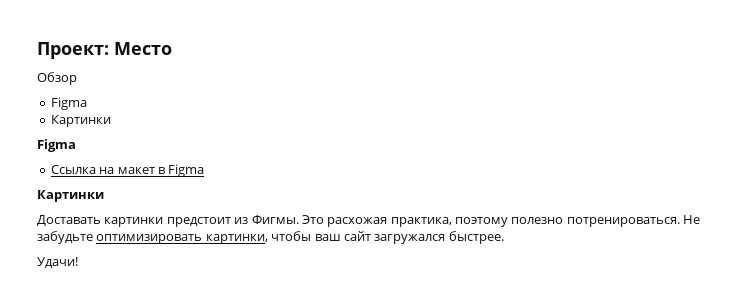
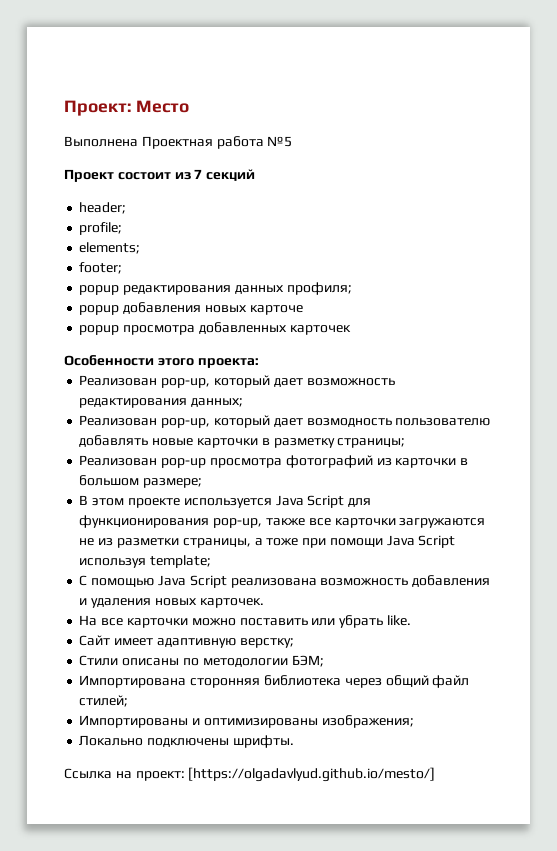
[37,72,77,85] [50,97,87,110] [50,115,111,127] [37,139,76,152] [50,164,205,177] [37,190,104,202] [37,215,701,227] [37,231,504,244] [37,257,78,268] Обзор // Figma // Картинки // Figma // Ссылка на макет в Figma // Картинки // Доставать картинки предстоит из Фигмы. Это расхожая практика, поэтому полезно потренироваться. Не забудьте оптимизировать картинки, чтобы ваш сайт загружался быстрее. // Удачи! -> [64,136,293,149] [64,169,256,182] [79,202,127,214] [79,222,123,235] [79,242,141,254] [79,262,123,274] [79,282,352,295] [79,302,303,315] [79,322,351,335] [64,355,259,368] [79,375,395,388] [79,398,244,408] [79,415,491,428] [79,435,406,448] [79,455,469,468] [79,475,203,488] [79,495,372,508] [79,515,486,528] [79,535,456,548] [79,555,212,568] [79,575,491,588] [79,598,264,608] [79,615,411,628] [79,635,294,648] [79,655,324,667] [79,675,470,688] [79,695,129,707] [79,715,414,728] [79,735,294,748] [64,767,436,782] Выполнена Проектная работа №5 // Проект состоит из 7 секций // header; // profile; // elements; // footer; // popup редактирования данных профиля; // popup добавления новых карточе // popup просмотра добавленных карточек // Особенности этого проекта: // Реализован pop-up, который дает возможность редактирования данных; // Реализован pop-up, который дает возмодность пользователю добавлять новые карточки в разметку страницы; // Реализован pop-up просмотра фотографий из карточки в большом размере; // В этом проекте используется Java Script для функционирования pop-up, также все карточки загружаются не из разметки страницы, а тоже при помощи Java Script используя template; // С помощью Java Script реализована возможность добавления и удаления новых карточек. // На все карточки можно поставить или убрать like. // Сайт имеет адаптивную верстку; // Стили описаны по методологии БЭМ; // Импортирована сторонняя библиотека через общий файл стилей; // Импортированы и оптимизированы изображения; // Локально подключены шрифты. // Ссылка на проект: [https://olgadavlyud.github.io/mesto/]

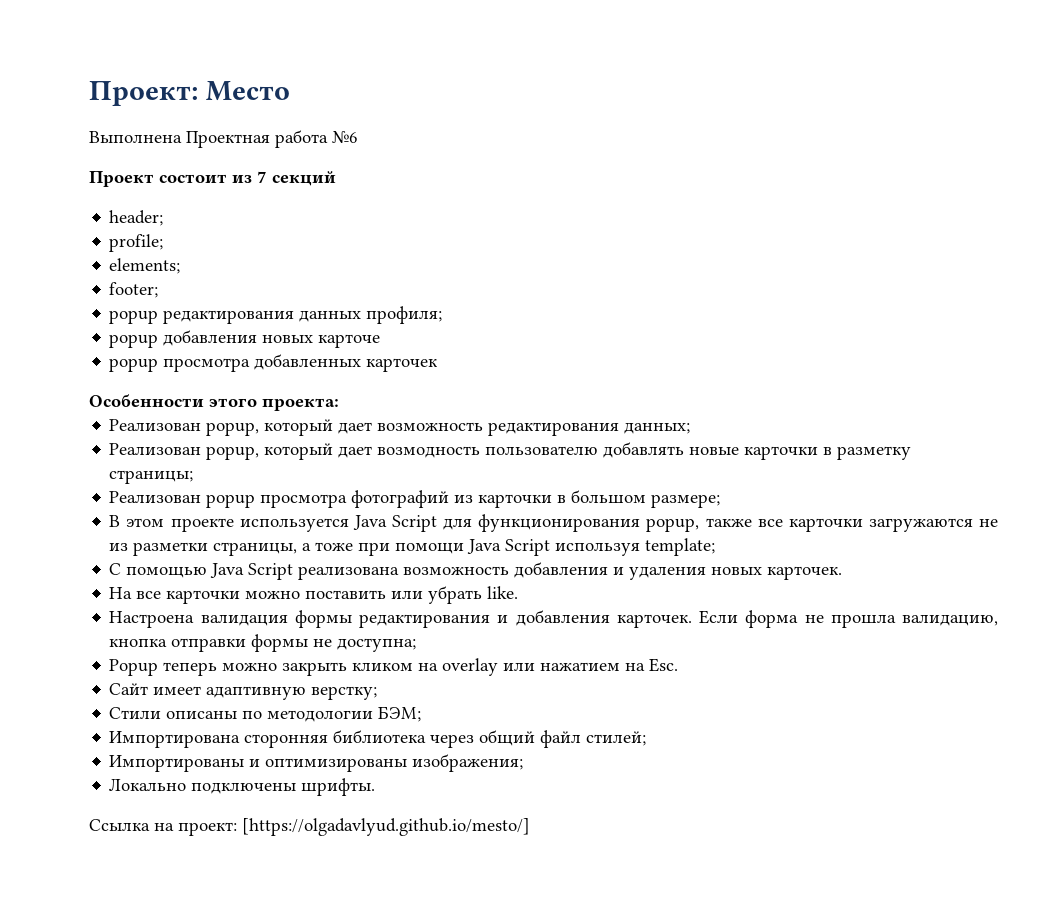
[267,136,293,147] №5 -> [332,131,358,144] №6
[161,378,211,388] pop-up, -> [206,422,260,436] popup,
[161,418,211,428] pop-up, -> [206,446,260,460] popup,
[161,458,207,468] pop-up -> [206,494,256,508] popup
[213,518,263,528] pop-up, -> [646,518,700,532] popup,
(411, 620) none -> [109,610,998,628] [109,634,417,652] [109,658,679,676] // Настроена валидация формы редактирования и добавления карточек. Если форма не прошла валидацию, кнопка отправки формы не доступна; // Popup теперь можно закрыть кликом на overlay или нажатием на Esc.

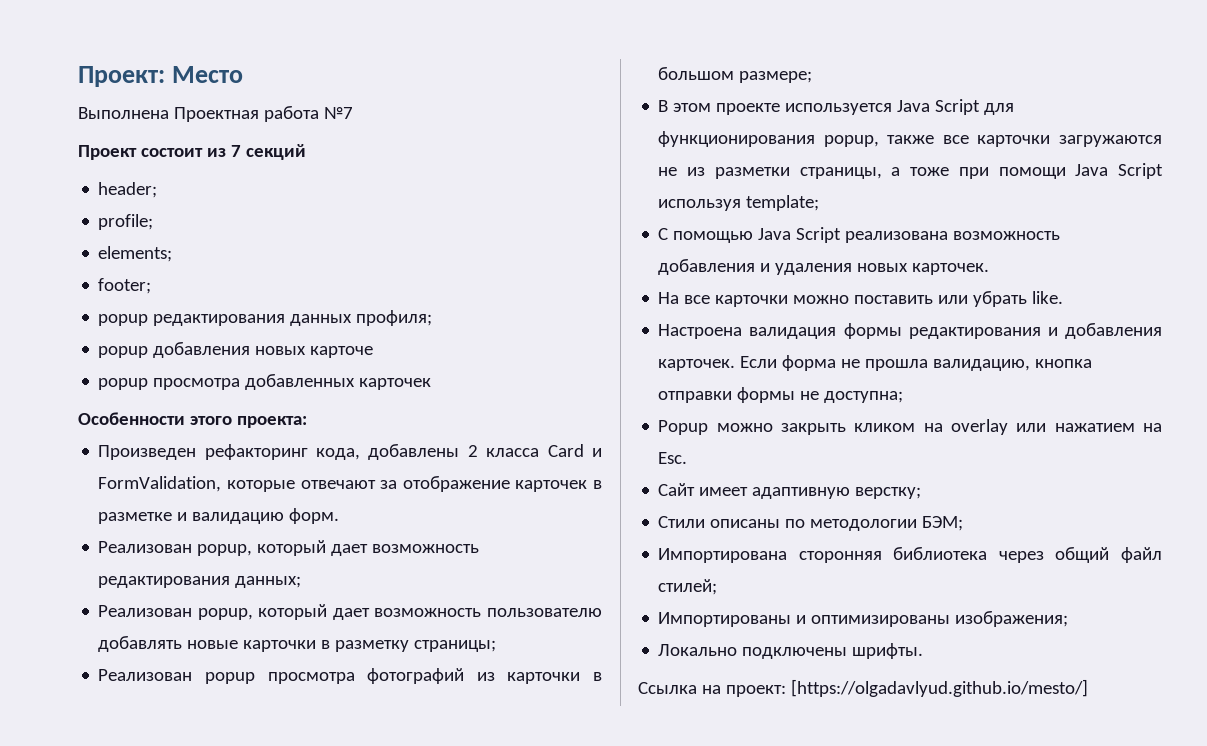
[332,131,358,144] №6 -> [323,107,353,119] №7
(339, 404) none -> [98,444,602,460] [98,476,602,492] [98,508,340,524] // Произведен рефакторинг кода, добавлены 2 класса Card и FormValidation, которые отвечают за отображение карточек в разметке и валидацию форм.
[377,446,481,458] возмодность -> [374,608,482,617] возможность
[163,662,218,676] теперь -> (709, 427) none

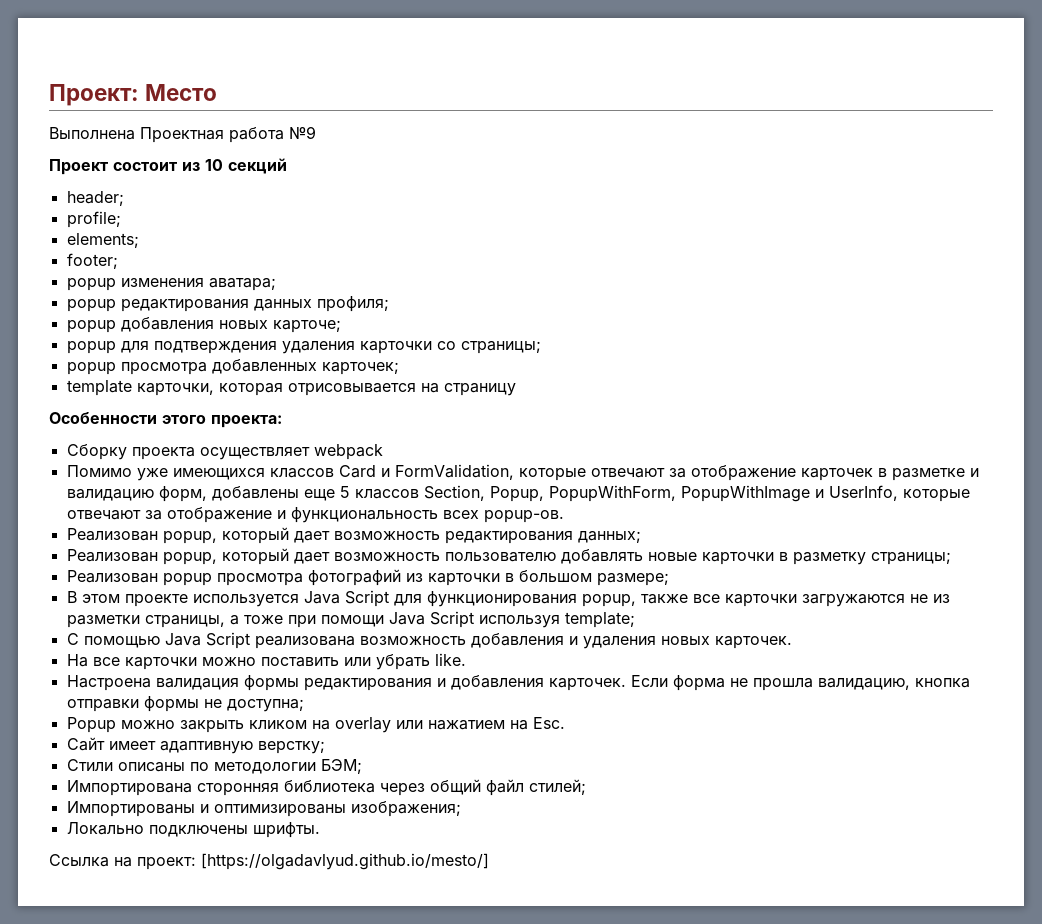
[323,107,353,119] №7 -> [289,126,316,139] №9
[230,145,241,157] 7 -> [205,159,223,171] 10
(152, 286) none -> [66,278,276,291] // popup изменения аватара;
[310,346,374,358] [98,374,432,390] [78,412,307,428] [98,444,540,460] карточе // popup просмотра добавленных карточек // Особенности этого проекта: // Произведен рефакторинг кода, добавлены 2 класса -> [272,320,341,333] [66,341,541,354] [66,359,399,375] [66,380,516,396] [49,412,282,428] [66,444,383,460] [66,465,334,481] карточе; // popup для подтверждения удаления карточки со страницы; // popup просмотра добавленных карточек; // template карточки, которая отрисовывается на страницу // Особенности этого проекта: // Сборку проекта осуществляет webpack // Помимо уже имеющихся классов
[289,508,340,524] форм. -> [158,485,970,502] [66,507,564,523] форм, добавлены еще 5 классов Section, Popup, PopupWithForm, PopupWithImage и UserInfo, которые отвечают за отображение и функциональность всех popup-ов.

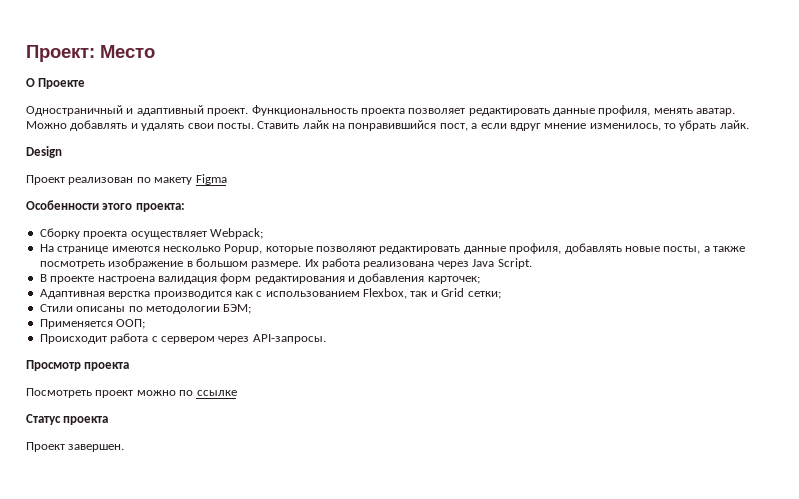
[49,126,316,143] [49,158,287,175] [66,191,124,206] [66,211,121,228] [66,233,139,248] [66,253,118,269] [66,278,276,291] [66,296,389,312] [66,317,341,333] [66,341,541,354] [66,359,399,375] [66,380,516,396] Выполнена Проектная работа №9 // Проект состоит из 10 секций // header; // profile; // elements; // footer; // popup изменения аватара; // popup редактирования данных профиля; // popup добавления новых карточе; // popup для подтверждения удаления карточки со страницы; // popup просмотра добавленных карточек; // template карточки, которая отрисовывается на страницу -> [26,78,86,89] [26,105,736,116] [26,120,749,131] [26,146,62,158] [26,174,227,185] О Проекте // Одностраничный и адаптивный проект. Функциональность проекта позволяет редактировать данные профиля, менять аватар. Можно добавлять и удалять свои посты. Ставить лайк на понравившийся пост, а если вдруг мнение изменилось, то убрать лайк. // Design // Проект реализован по макету Figma
[313,444,383,460] [66,464,979,481] [66,485,970,502] [66,507,564,523] [66,527,641,544] [66,548,951,565] [66,569,669,586] [66,590,950,607] [66,611,635,628] [66,632,792,649] [66,653,466,670] [66,675,970,691] [66,696,304,712] [66,717,565,733] [66,737,325,754] webpack // Помимо уже имеющихся классов Card и FormValidation, которые отвечают за отображение карточек в разметке и валидацию форм, добавлены еще 5 классов Section, Popup, PopupWithForm, PopupWithImage и UserInfo, которые отвечают за отображение и функциональность всех popup-ов. // Реализован popup, который дает возможность редактирования данных; // Реализован popup, который дает возможность пользователю добавлять новые карточки в разметку страницы; // Реализован popup просмотра фотографий из карточки в большом размере; // В этом проекте используется Java Script для функционирования popup, также все карточки загружаются не из разметки страницы, а тоже при помощи Java Script используя template; // С помощью Java Script реализована возможность добавления и удаления новых карточек. // На все карточки можно поставить или убрать like. // Настроена валидация формы редактирования и добавления карточек. Если форма не прошла валидацию, кнопка отправки формы не доступна; // Popup можно закрыть кликом на overlay или нажатием на Esc. // Сайт имеет адаптивную верстку; -> [209,228,263,239] [39,243,745,254] [39,258,532,269] [39,273,480,284] [39,288,501,299] Webpack; // На странице имеются несколько Popup, которые позволяют редактировать данные профиля, добавлять новые посты, а также посмотреть изображение в большом размере. Их работа реализована через Java Script. // В проекте настроена валидация форм редактирования и добавления карточек; // Адаптивная верстка производится как с использованием Flexbox, так и Grid сетки;
[66,779,586,796] [66,801,461,817] [66,822,320,838] [49,853,489,870] Импортирована сторонняя библиотека через общий файл стилей; // Импортированы и оптимизированы изображения; // Локально подключены шрифты. // Ссылка на проект: [https://olgadavlyud.github.io/mesto/] -> [39,319,146,329] [39,333,326,344] [26,360,130,371] [26,388,237,398] [26,414,109,425] [26,442,125,452] Применяется ООП; // Происходит работа с сервером через API-запросы. // Просмотр проекта // Посмотреть проект можно по ссылке // Статус проекта // Проект завершен.

